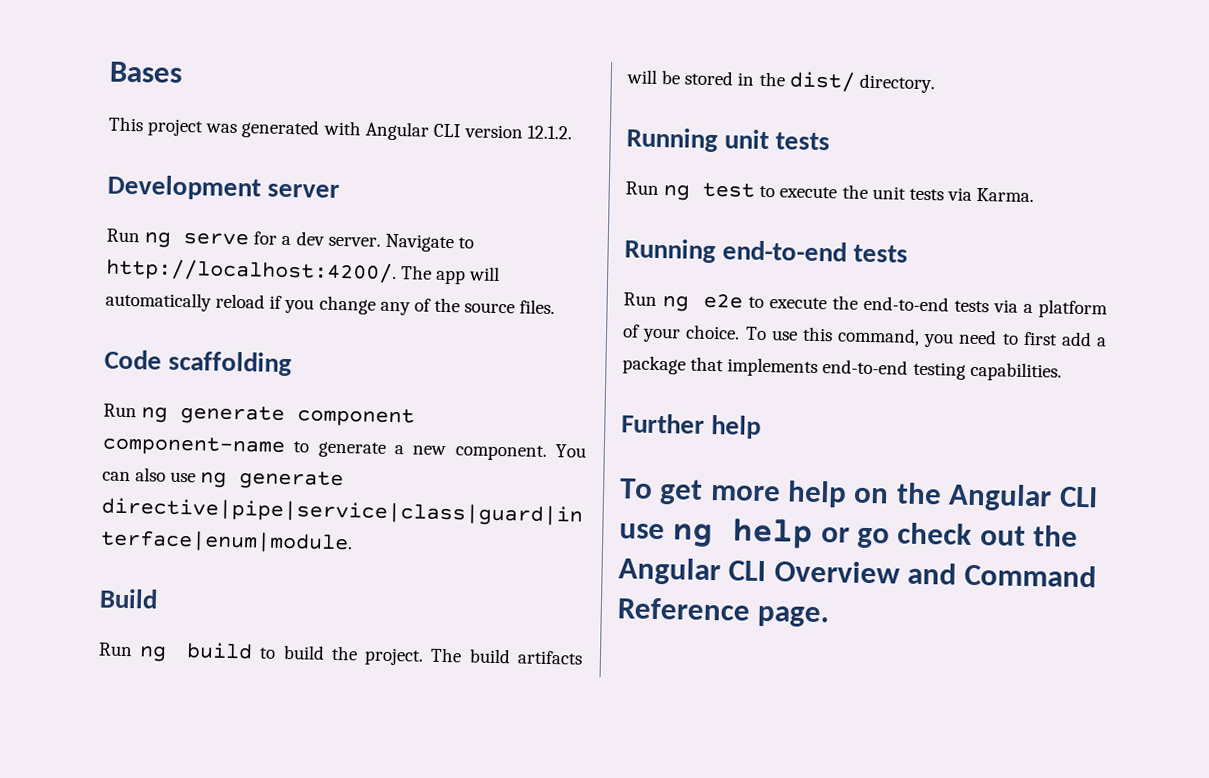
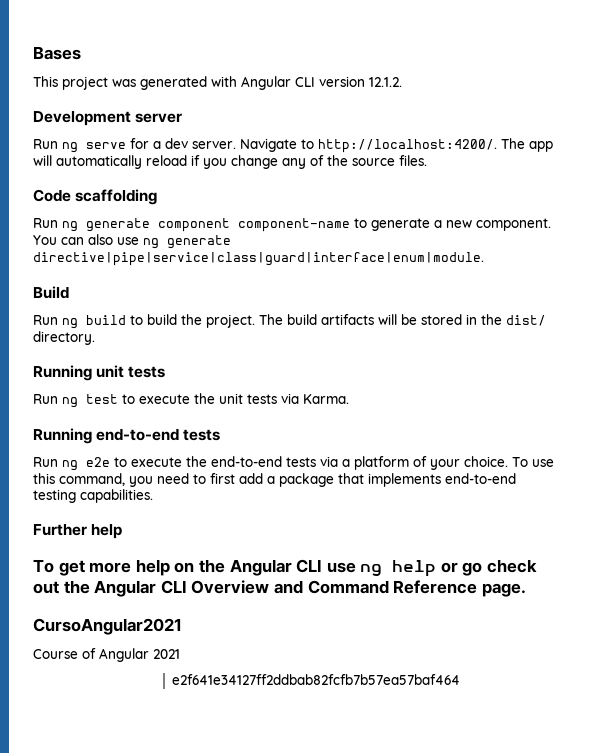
(830, 616) none -> [33,618,182,635] [33,648,180,662] [172,674,461,685] // CursoAngular2021 // Course of Angular 2021 // e2f641e34127ff2ddbab82fcfb7b57ea57baf464

